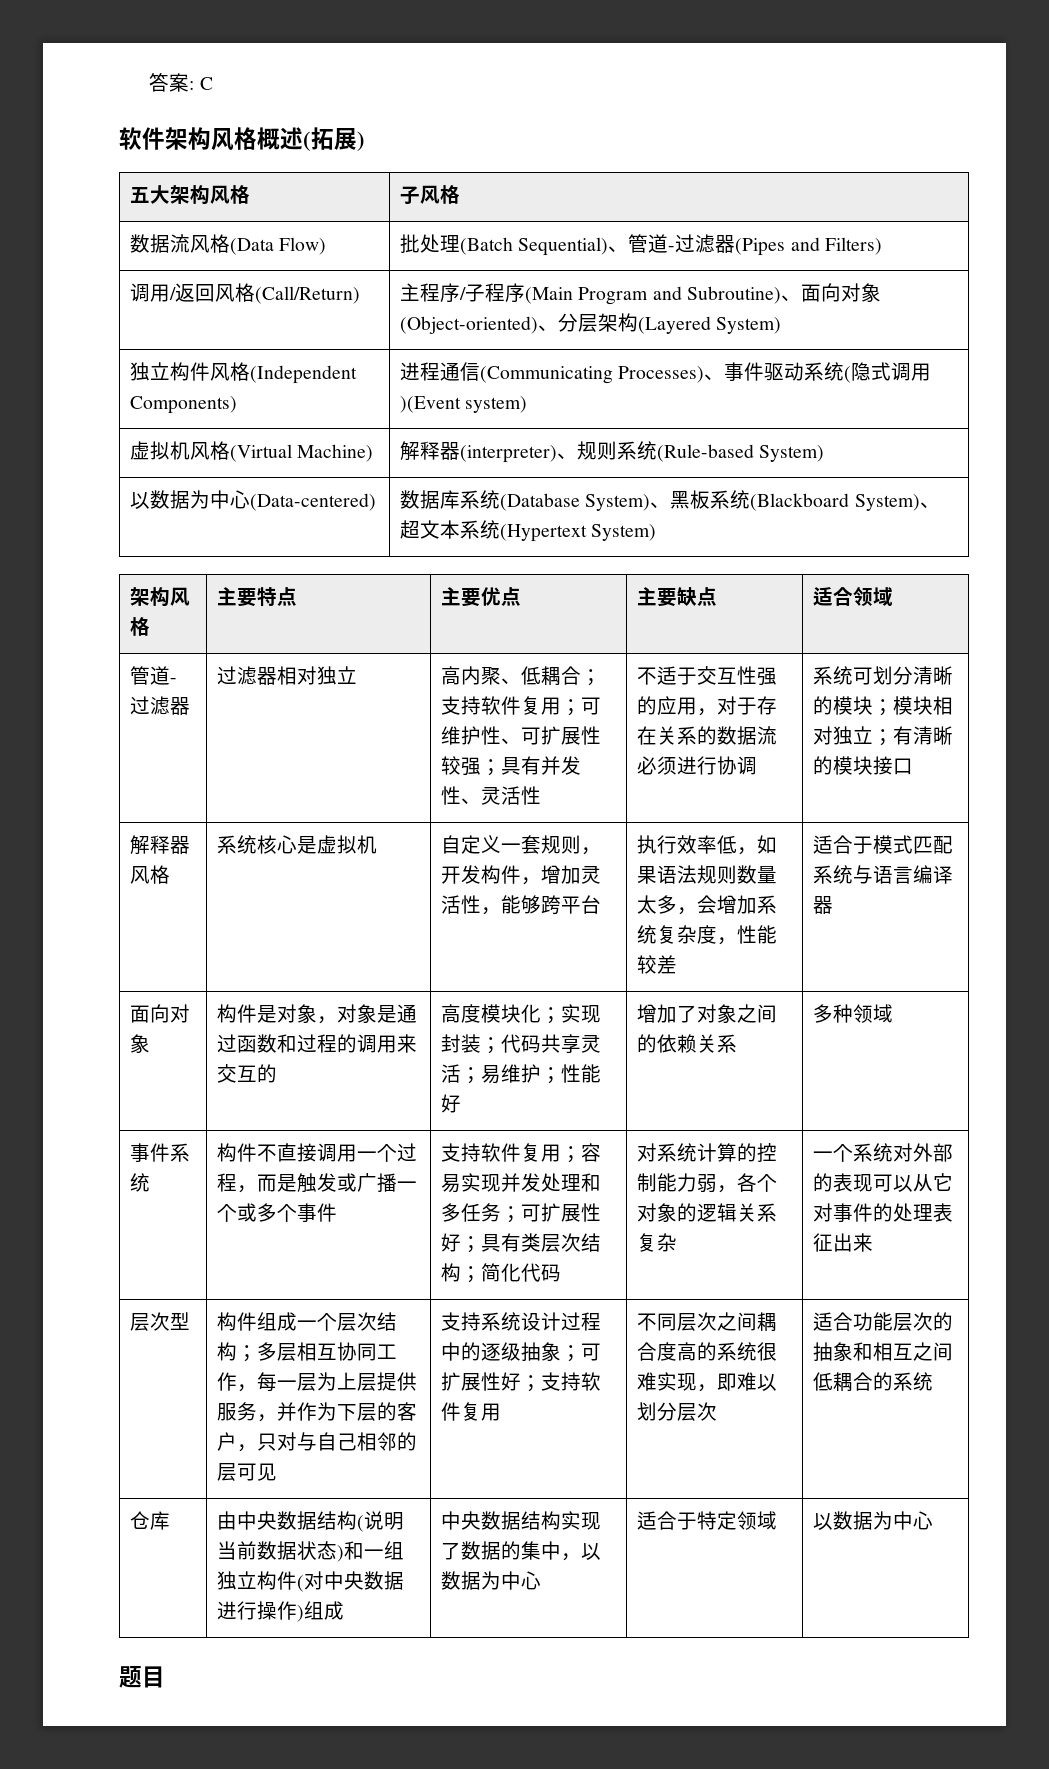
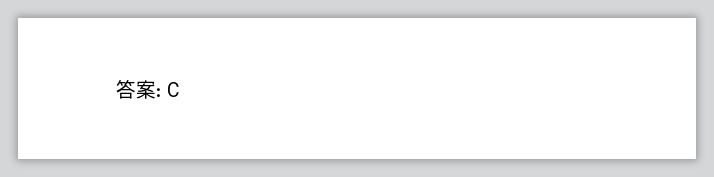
[119,127,365,151] [130,185,251,205] [400,185,461,205] [130,234,327,255] [400,234,882,256] [130,283,361,304] [400,283,881,305] [400,313,782,334] [130,362,358,384] [130,396,238,414] [400,362,932,384] [400,396,528,413] [130,441,374,462] [400,441,825,463] [130,490,377,511] [400,490,940,511] [400,520,657,542] [130,587,191,607] [130,617,151,636] [217,587,298,607] [441,587,522,607] [637,587,718,607] [813,587,894,607] [130,666,178,685] [130,696,191,715] [217,666,358,685] [441,666,602,686] [441,696,602,716] [441,726,602,745] [441,756,582,776] [441,786,542,805] [637,666,778,686] [637,696,778,716] [637,726,778,745] [637,756,758,775] [813,666,954,685] [813,696,954,716] [813,726,954,746] [813,756,914,775] [130,835,191,855] [130,865,171,884] [217,835,378,854] [441,835,602,855] [441,865,602,885] [441,895,602,915] [637,835,778,855] [637,865,778,884] [637,895,778,915] [637,925,778,945] [637,955,678,974] [813,835,954,854] [813,865,954,884] [813,896,834,914] [130,1004,191,1023] [130,1034,151,1053] [217,1004,418,1024] [217,1034,418,1053] [217,1064,278,1083] [441,1004,602,1024] [441,1034,602,1054] [441,1064,602,1084] [441,1094,462,1113] [637,1004,778,1023] [637,1034,738,1053] [813,1004,894,1023] [130,1143,191,1162] [130,1173,151,1192] [217,1143,418,1162] [217,1173,418,1193] [217,1203,338,1222] [441,1143,602,1163] [441,1173,602,1193] [441,1203,602,1223] [441,1233,602,1253] [441,1263,562,1283] [637,1143,778,1163] [637,1173,778,1193] [637,1203,778,1222] [637,1233,678,1252] [813,1143,954,1162] [813,1173,954,1192] [813,1203,954,1222] [813,1233,874,1252] [130,1312,191,1331] [217,1312,398,1331] [217,1342,398,1362] [217,1372,418,1392] [217,1402,418,1422] [217,1432,418,1452] [217,1463,278,1481] [441,1312,602,1331] [441,1342,602,1362] [441,1372,602,1392] [441,1402,502,1421] [637,1312,778,1331] [637,1342,778,1361] [637,1372,778,1392] [637,1402,718,1421] [813,1312,954,1331] [813,1342,954,1361] [813,1372,934,1391] [130,1511,171,1530] [217,1511,405,1532] [217,1541,405,1562] [217,1571,405,1592] [217,1601,345,1622] [441,1511,602,1530] [441,1541,602,1561] [441,1571,542,1590] [637,1511,778,1530] [813,1511,934,1530] [119,1666,165,1688] // 软件架构风格概述(拓展) // 五大架构风格 | 子风格 // 数据流风格(Data Flow) | 批处理(Batch Sequential)、管道-过滤器(Pipes and Filters) // 调用/返回风格(Call/Return) | 主程序/子程序(Main Program and Subroutine)、面向对象(Object-oriented)、分层架构(Layered System) // 独立构件风格(Independent Components) | 进程通信(Communicating Processes)、事件驱动系统(隐式调用)(Event system) // 虚拟机风格(Virtual Machine) | 解释器(interpreter)、规则系统(Rule-based System) // 以数据为中心(Data-centered) | 数据库系统(Database System)、黑板系统(Blackboard System)、超文本系统(Hypertext System) // 架构风格 | 主要特点 | 主要优点 | 主要缺点 | 适合领域 // 管道-过滤器 | 过滤器相对独立 | 高内聚、低耦合；支持软件复用；可维护性、可扩展性较强；具有并发性、灵活性 | 不适于交互性强的应用，对于存在关系的数据流必须进行协调 | 系统可划分清晰的模块；模块相对独立；有清晰的模块接口 // 解释器风格 | 系统核心是虚拟机 | 自定义一套规则，开发构件，增加灵活性，能够跨平台 | 执行效率低，如果语法规则数量太多，会增加系统复杂度，性能较差 | 适合于模式匹配系统与语言编译器 // 面向对象 | 构件是对象，对象是通过函数和过程的调用来交互的 | 高度模块化；实现封装；代码共享灵活；易维护；性能好 | 增加了对象之间的依赖关系 | 多种领域 // 事件系统 | 构件不直接调用一个过程，而是触发或广播一个或多个事件 | 支持软件复用；容易实现并发处理和多任务；可扩展性好；具有类层次结构；简化代码 | 对系统计算的控制能力弱，各个对象的逻辑关系复杂 | 一个系统对外部的表现可以从它对事件的处理表征出来 // 层次型 | 构件组成一个层次结构；多层相互协同工作，每一层为上层提供服务，并作为下层的客户，只对与自己相邻的层可见 | 支持系统设计过程中的逐级抽象；可扩展性好；支持软件复用 | 不同层次之间耦合度高的系统很难实现，即难以划分层次 | 适合功能层次的抽象和相互之间低耦合的系统 // 仓库 | 由中央数据结构(说明当前数据状态)和一组独立构件(对中央数据进行操作)组成 | 中央数据结构实现了数据的集中，以数据为中心 | 适合于特定领域 | 以数据为中心 // 题目 -> (179, 89) none

